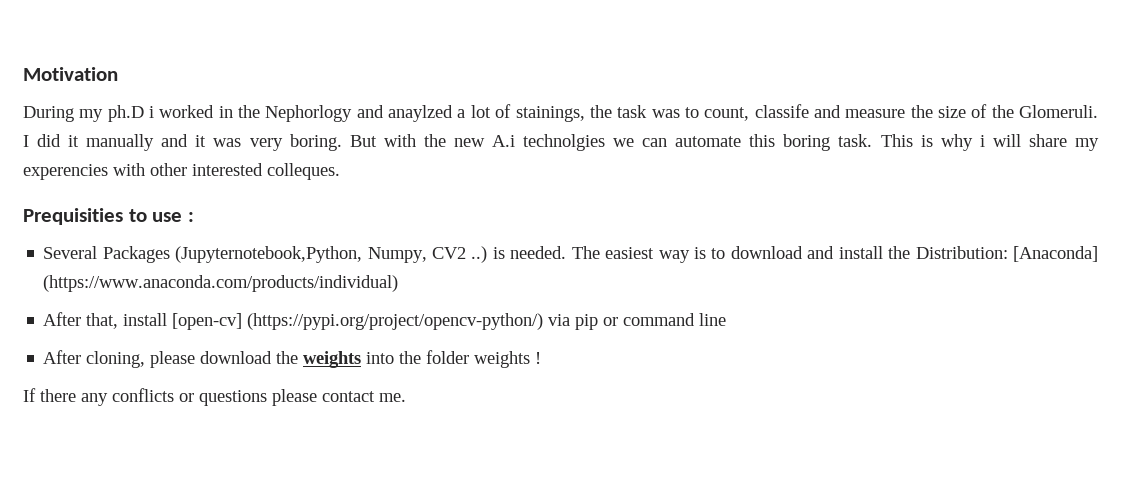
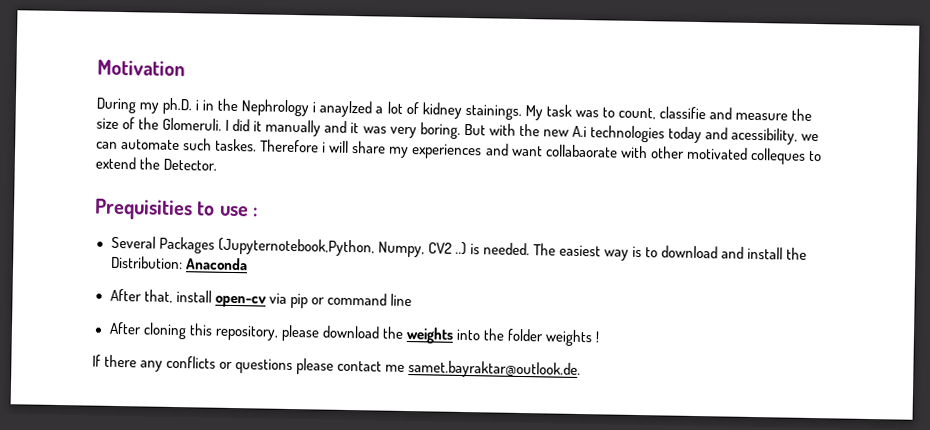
[107,105,384,122] ph.D i worked in the Nephorlogy and -> [162,97,317,117] ph.D. i in the Nephrology i
[515,105,612,122] stainings, the -> [421,102,543,121] kidney stainings. My
[754,104,809,118] classife -> [658,106,706,120] classifie
[523,134,1099,151] [23,163,340,180] technolgies we can automate this boring task. This is why i will share my experencies with other interested colleques. -> [589,125,820,145] [96,138,822,165] [95,156,218,171] technologies today and acessibility, we can automate such taskes. Therefore i will share my experiences and want collabaorate with other motivated colleques to extend the Detector.
[1012,246,1098,262] [43,275,399,292] [Anaconda] (https://www.anaconda.com/products/individual) -> [185,257,248,271] Anaconda
[172,313,544,330] [open-cv] (https://pypi.org/project/opencv-python/) -> [214,295,267,308] open-cv
[86,351,146,368] cloning, -> [142,322,279,341] cloning this repository,
[379,393,406,402] me. -> [385,360,582,380] me samet.bayraktar@outlook.de.

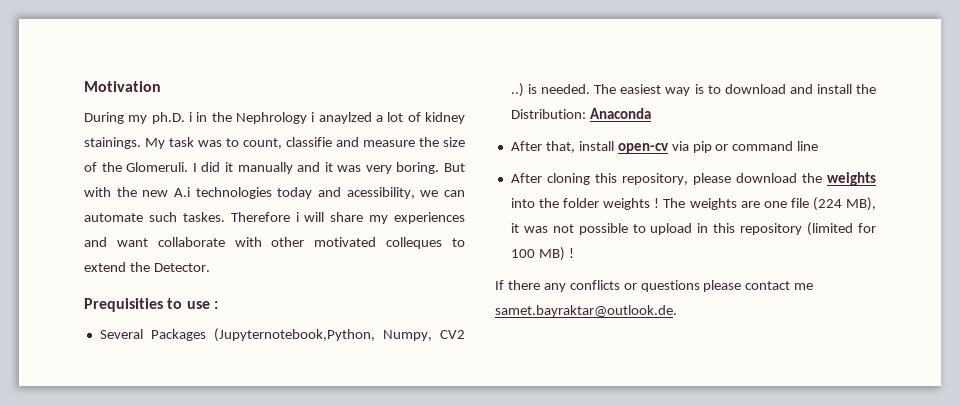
[545,144,618,158] collabaorate -> [157,237,225,247] collaborate
(601, 337) none -> [663,197,877,211] [510,222,877,236] [510,247,574,261] The weights are one file (224 MB), it was not possible to upload in this repository (limited for 100 MB) !

